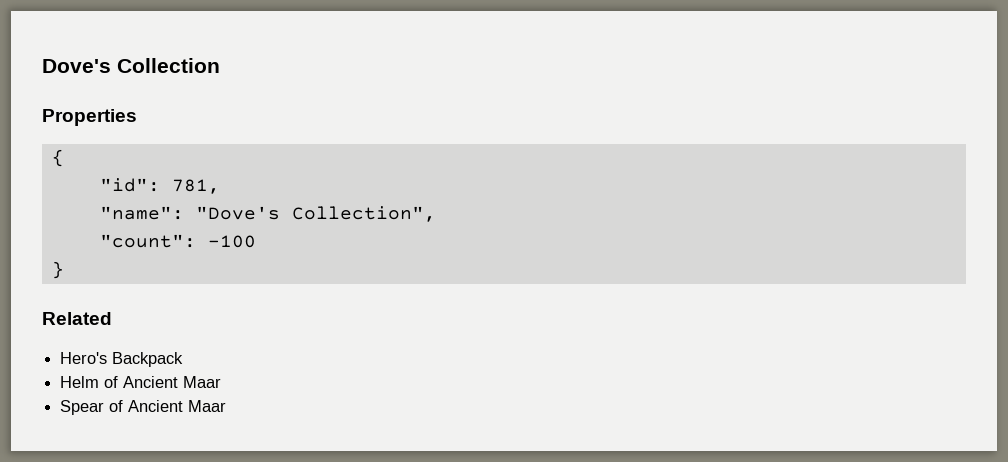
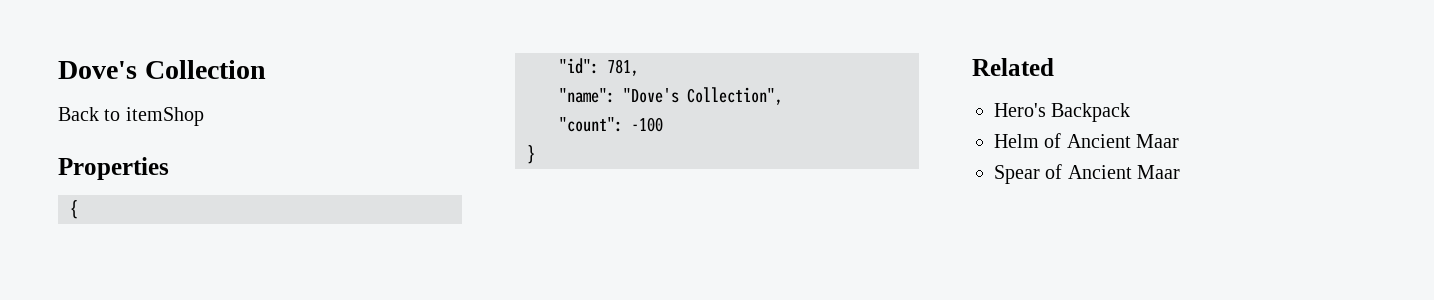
(220, 65) none -> [58,107,204,126] // Back to itemShop

